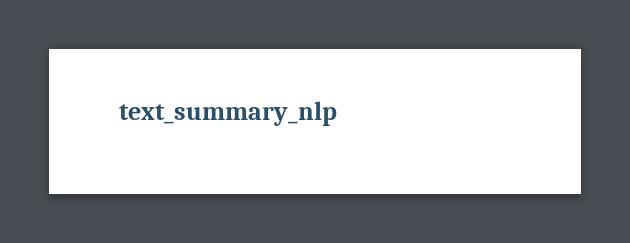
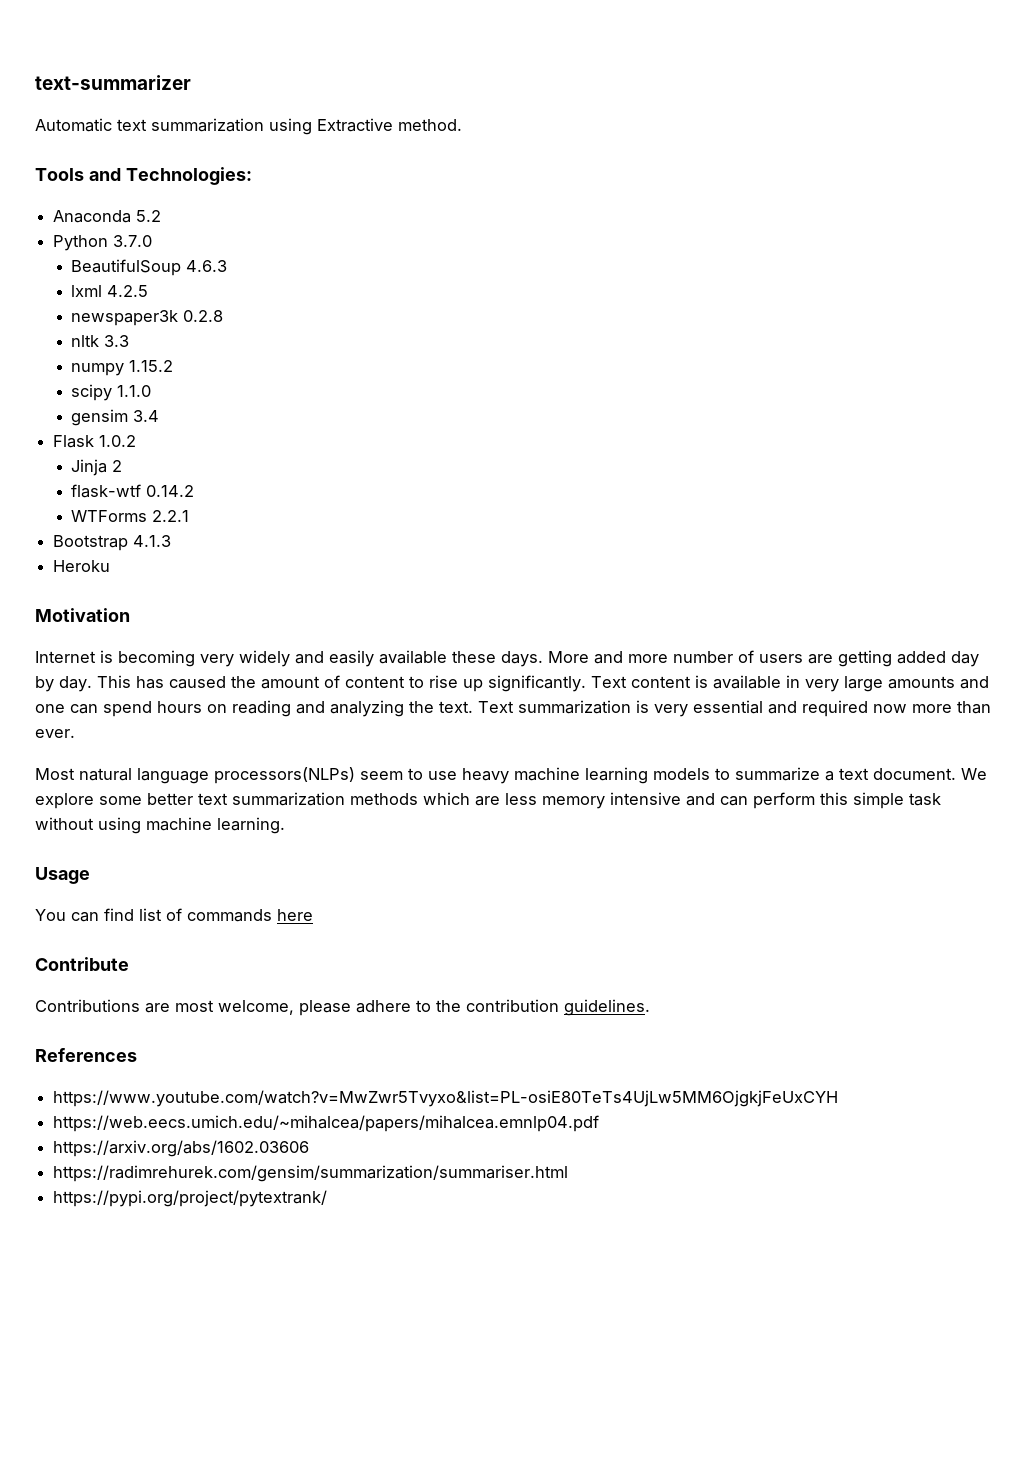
[119,101,337,126] text_summary_nlp -> [35,75,191,90] [35,118,462,135] [35,167,252,185] [53,210,162,223] [53,235,153,251] [71,259,228,276] [71,285,149,297] [71,310,224,326] [71,335,130,347] [71,360,174,376] [71,384,152,401] [71,409,160,426] [53,435,137,448] [71,459,123,476] [71,484,195,498] [71,510,190,522] [53,535,172,551] [53,560,111,572] [35,608,130,622] [35,650,979,667] [35,675,989,692] [35,700,991,717] [35,729,75,738] [35,767,987,784] [35,792,941,809] [35,817,285,834] [35,867,90,884] [35,908,313,922] [35,957,129,971] [35,999,650,1016] [35,1048,137,1062] [53,1090,839,1107] [53,1115,600,1132] [53,1140,310,1157] [53,1165,569,1182] [53,1190,328,1207] text-summarizer // Automatic text summarization using Extractive method. // Tools and Technologies: // Anaconda 5.2 // Python 3.7.0 // BeautifulSoup 4.6.3 // lxml 4.2.5 // newspaper3k 0.2.8 // nltk 3.3 // numpy 1.15.2 // scipy 1.1.0 // gensim 3.4 // Flask 1.0.2 // Jinja 2 // flask-wtf 0.14.2 // WTForms 2.2.1 // Bootstrap 4.1.3 // Heroku // Motivation // Internet is becoming very widely and easily available these days. More and more number of users are getting added day by day. This has caused the amount of content to rise up significantly. Text content is available in very large amounts and one can spend hours on reading and analyzing the text. Text summarization is very essential and required now more than ever. // Most natural language processors(NLPs) seem to use heavy machine learning models to summarize a text document. We explore some better text summarization methods which are less memory intensive and can perform this simple task without using machine learning. // Usage // You can find list of commands here // Contribute // Contributions are most welcome, please adhere to the contribution guidelines. // References // https://www.youtube.com/watch?v=MwZwr5Tvyxo&list=PL-osiE80TeTs4UjLw5MM6OjgkjFeUxCYH // https://web.eecs.umich.edu/~mihalcea/papers/mihalcea.emnlp04.pdf // https://arxiv.org/abs/1602.03606 // https://radimrehurek.com/gensim/summarization/summariser.html // https://pypi.org/project/pytextrank/

